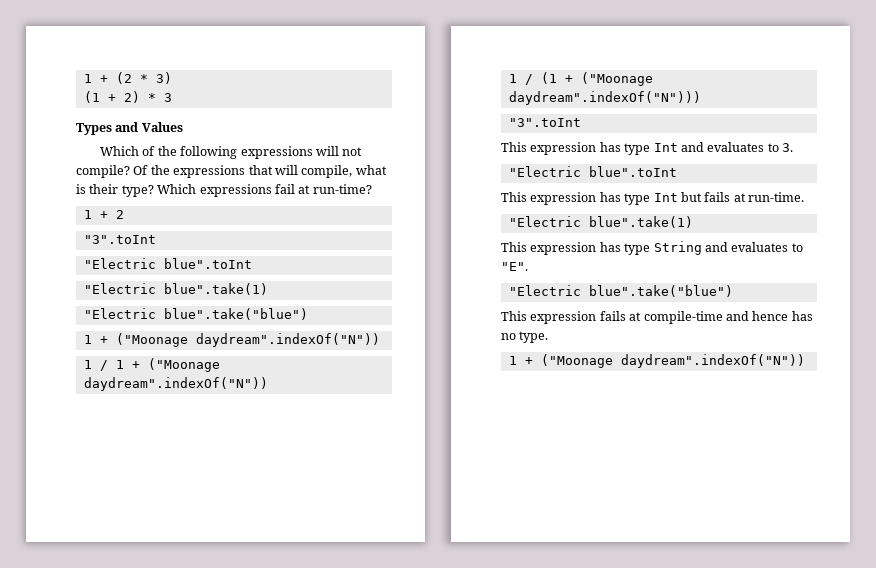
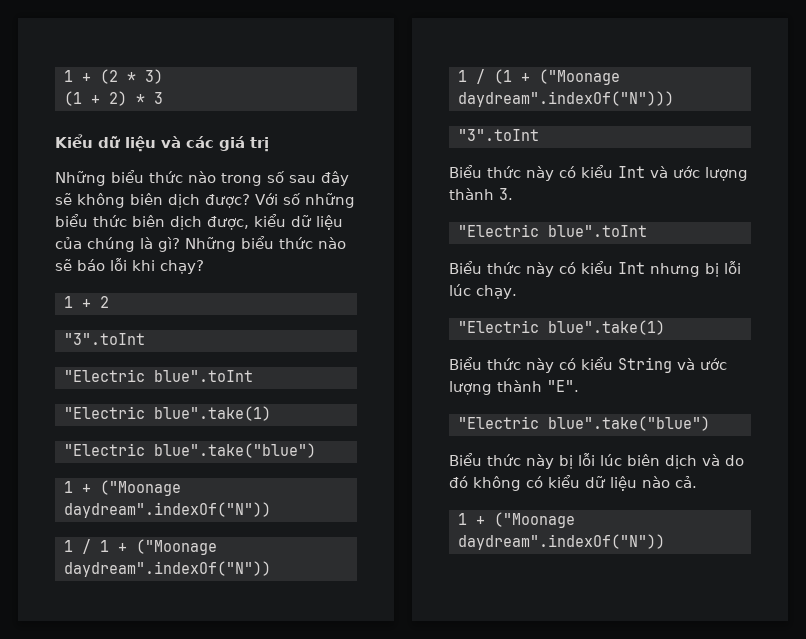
[76,122,183,135] [100,146,363,159] [76,165,387,178] [76,184,372,197] Types and Values // Which of the following expressions will not compile? Of the expressions that will compile, what is their type? Which expressions fail at run-time? -> [55,134,269,152] [55,170,349,186] [55,193,355,208] [55,214,343,230] [55,236,346,252] [55,258,204,274] Kiểu dữ liệu và các giá trị // Những biểu thức nào trong số sau đây sẽ không biên dịch được? Với số những biểu thức biên dịch được, kiểu dữ liệu của chúng là gì? Những biểu thức nào sẽ báo lỗi khi chạy?
[501,142,793,155] [508,166,677,177] [501,192,804,205] [508,216,693,228] [501,241,803,255] [501,262,528,271] [508,285,733,297] [501,311,813,324] [501,331,549,343] This expression has type Int and evaluates to 3. // "Electric blue".toInt // This expression has type Int but fails at run-time. // "Electric blue".take(1) // This expression has type String and evaluates to "E". // "Electric blue".take("blue") // This expression fails at compile-time and hence has no type. -> [449,165,748,181] [449,188,513,200] [457,224,647,237] [449,261,741,277] [449,284,517,299] [457,320,665,335] [449,357,727,373] [449,380,579,395] [457,416,710,431] [449,453,744,469] [449,475,697,491] Biểu thức này có kiểu Int và ước lượng thành 3. // "Electric blue".toInt // Biểu thức này có kiểu Int nhưng bị lỗi lúc chạy. // "Electric blue".take(1) // Biểu thức này có kiểu String và ước lượng thành "E". // "Electric blue".take("blue") // Biểu thức này bị lỗi lúc biên dịch và do đó không có kiểu dữ liệu nào cả.

